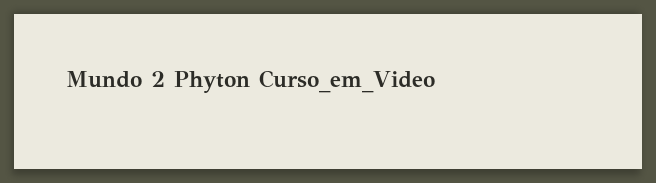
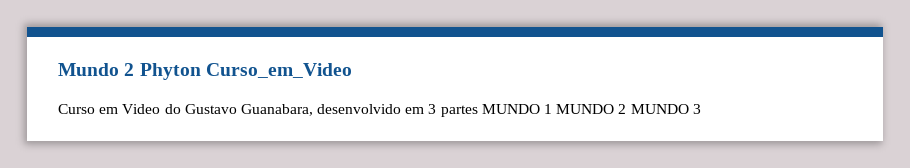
(435, 81) none -> [58,104,701,117] // Curso em Video do Gustavo Guanabara, desenvolvido em 3 partes MUNDO 1 MUNDO 2 MUNDO 3

